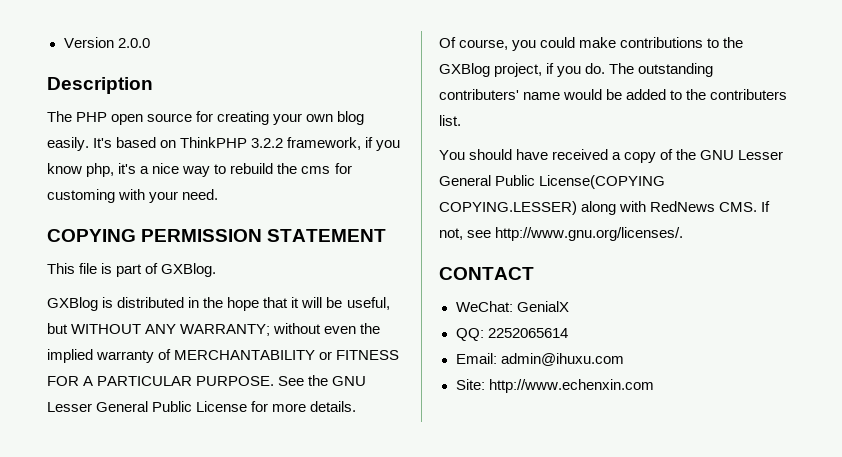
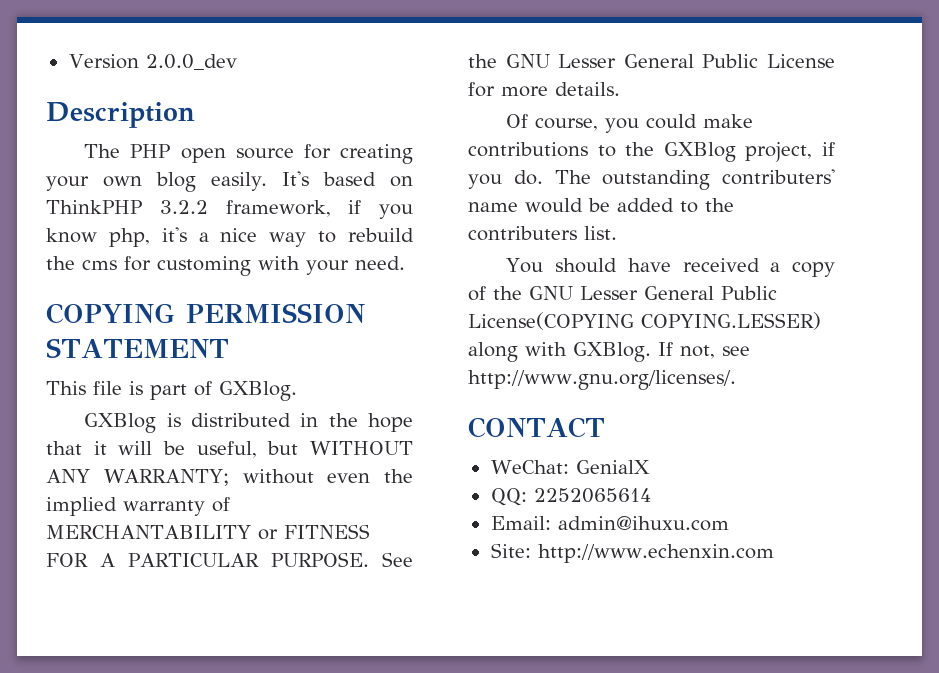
[117,38,150,48] 2.0.0 -> [145,54,237,70] 2.0.0_dev
[650,201,758,212] RedNews CMS. -> [573,342,651,362] GXBlog.

